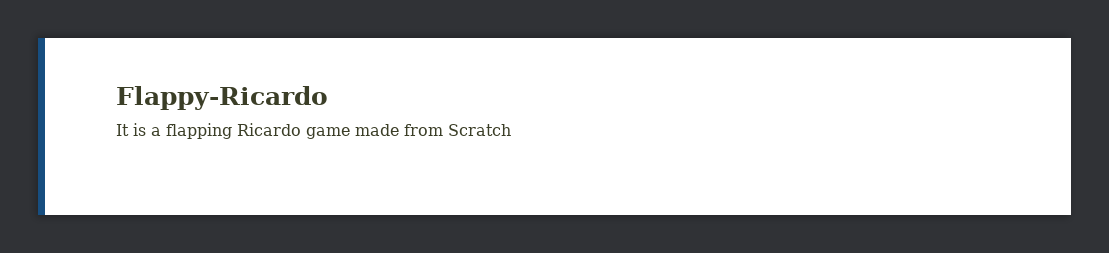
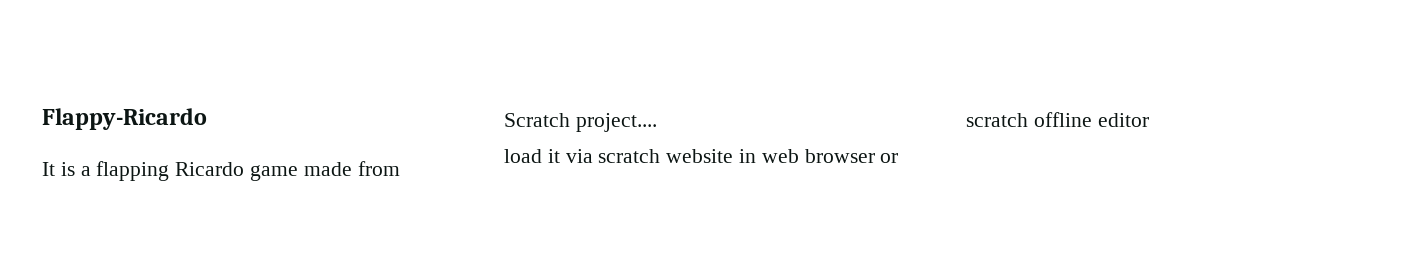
(511, 130) none -> [575,113,657,132] [504,149,899,163] [966,112,1149,127] project.... // load it via scratch website in web browser or scratch offline editor

